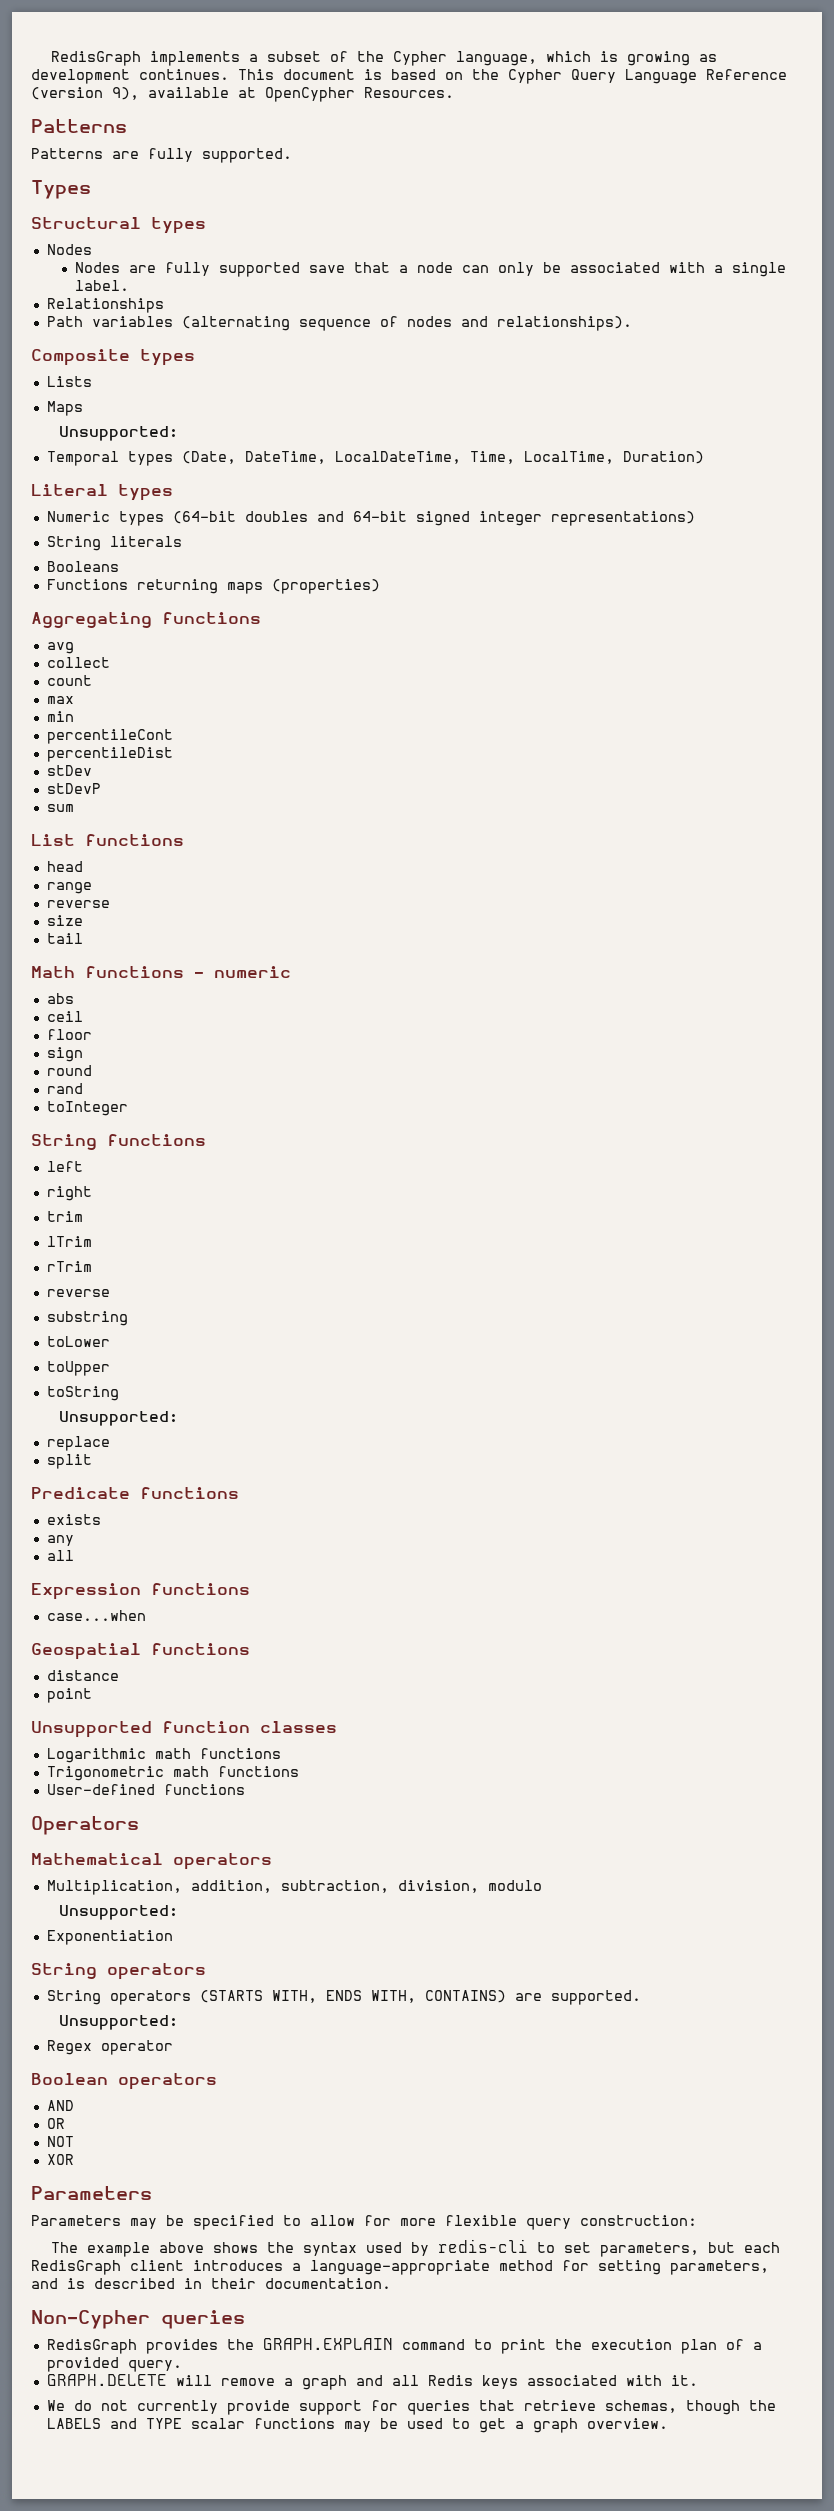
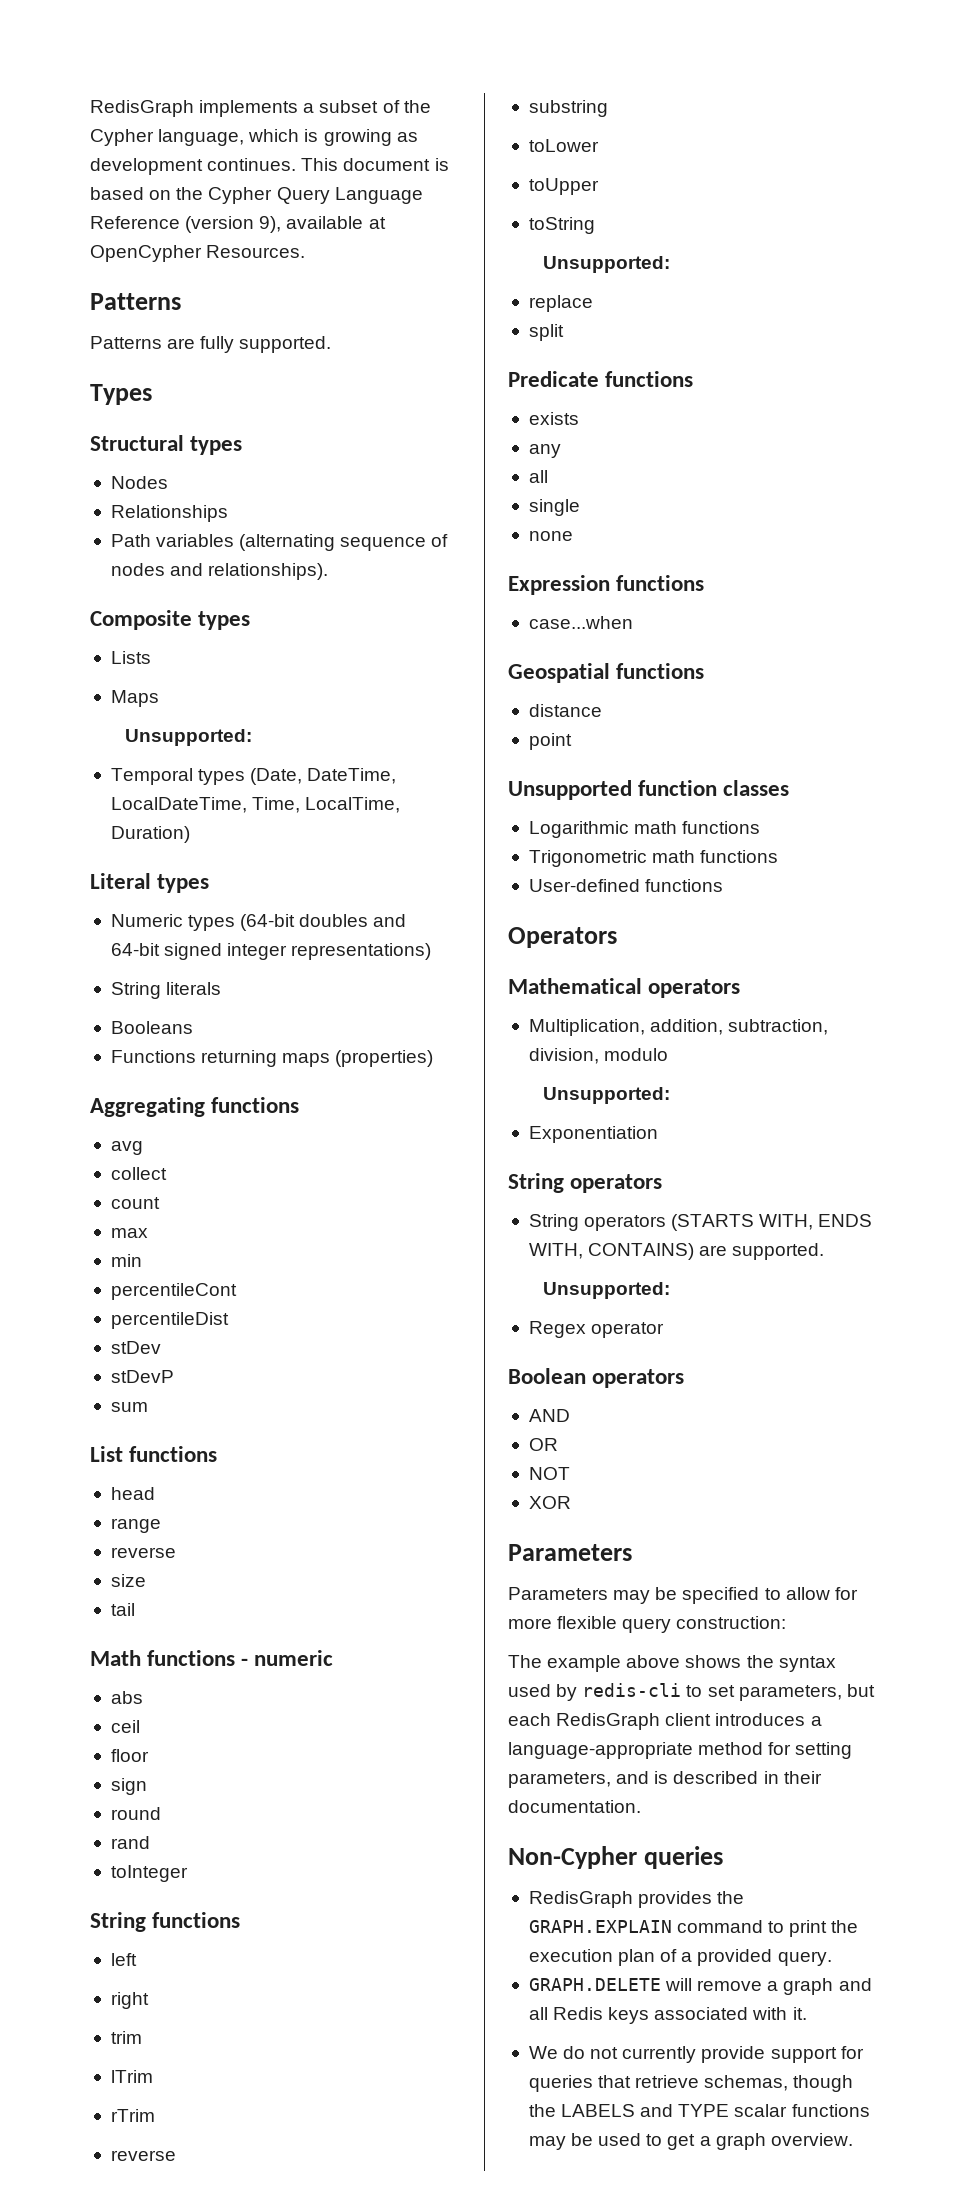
[74,262,786,277] [74,280,129,291] // Nodes are fully supported save that a node can only be associated with a single label. -> (168, 482) none
(74, 1555) none -> [528,499,580,516] [528,531,573,541] // single // none

